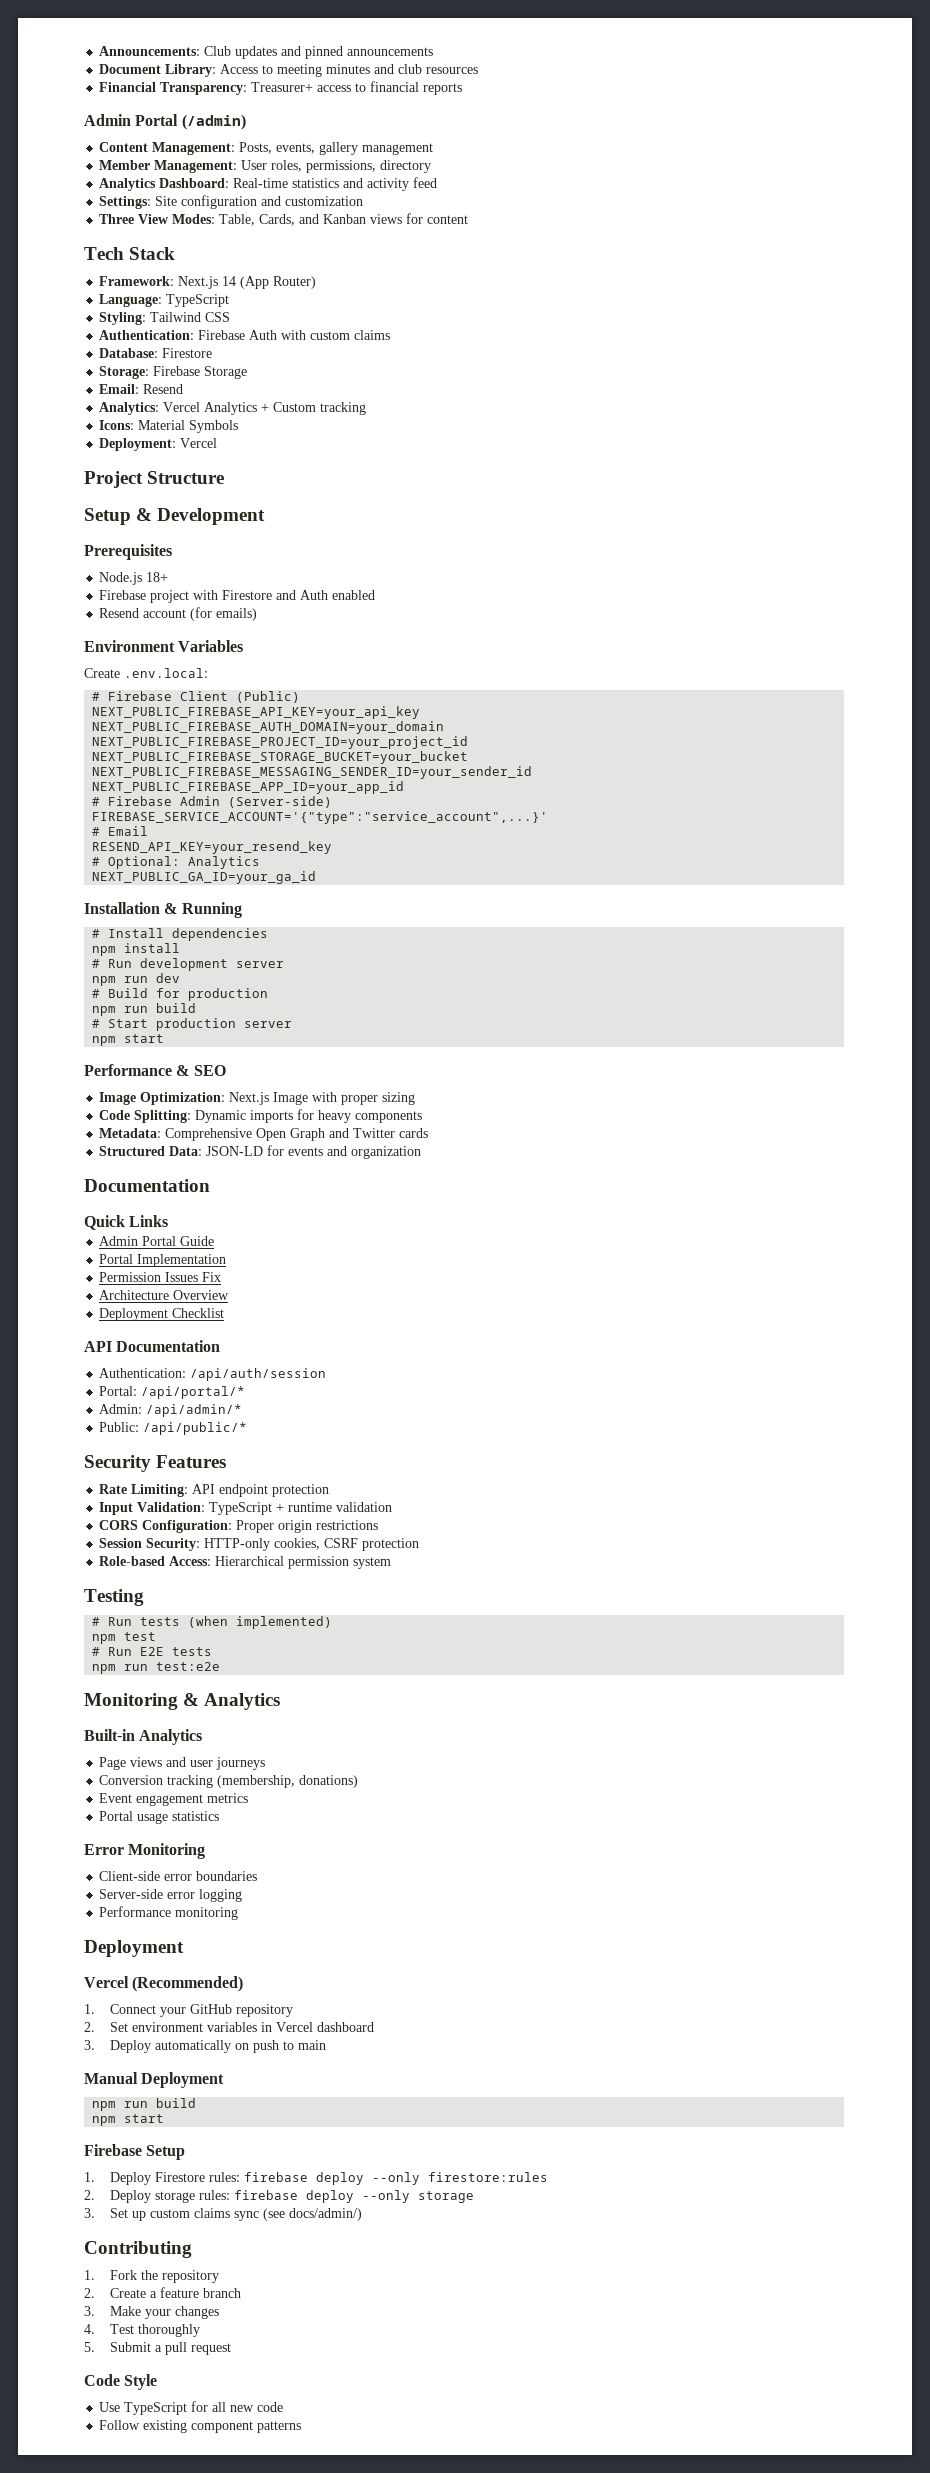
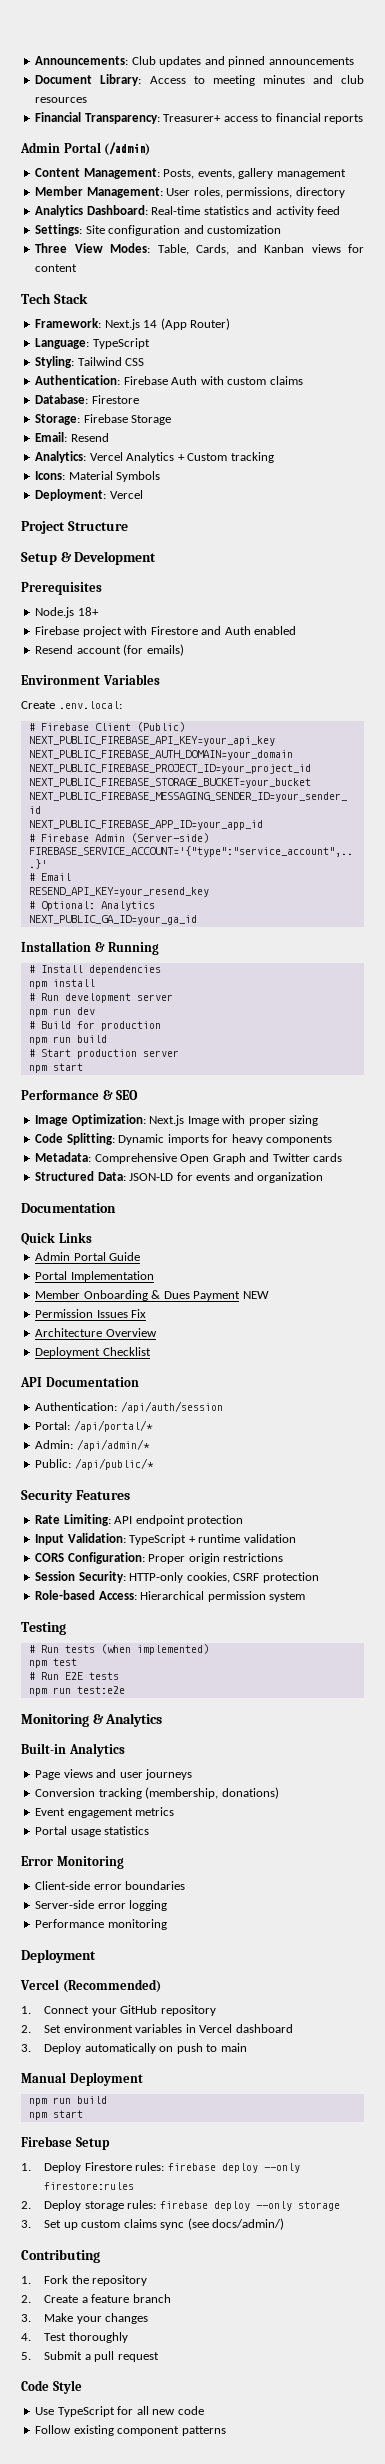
(227, 1260) none -> [35,1290,269,1301] // Member Onboarding & Dues Payment NEW

